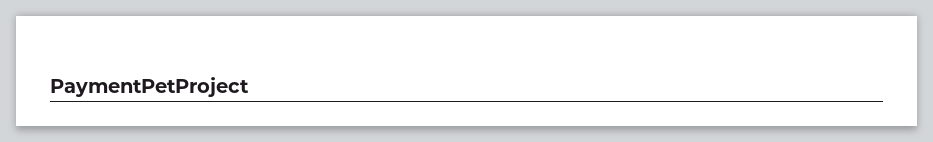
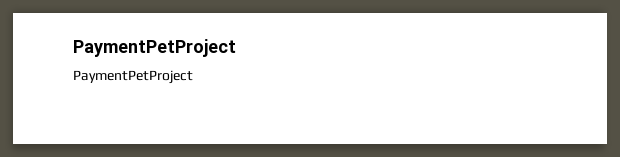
[50,77,249,97] PaymentPetProject -> [73,39,236,57] [73,70,193,84] PaymentPetProject // PaymentPetProject

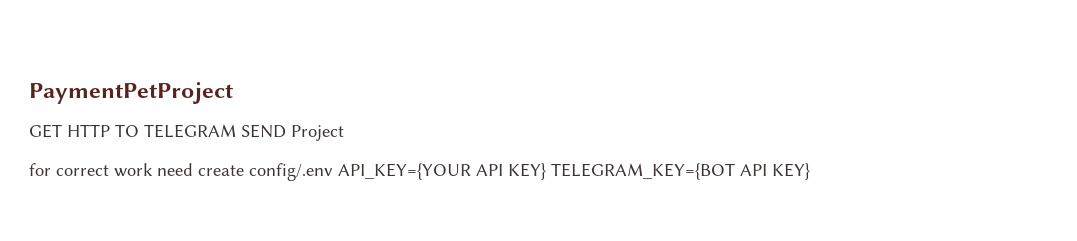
[73,70,193,84] PaymentPetProject -> [29,124,344,141] [29,163,810,181] GET HTTP TO TELEGRAM SEND Project // for correct work need create config/.env API_KEY={YOUR API KEY} TELEGRAM_KEY={BOT API KEY}

